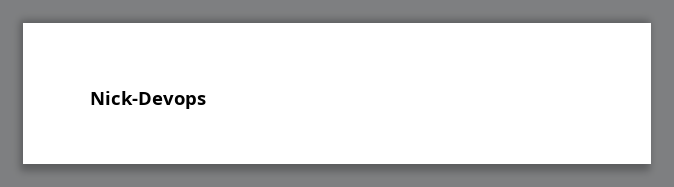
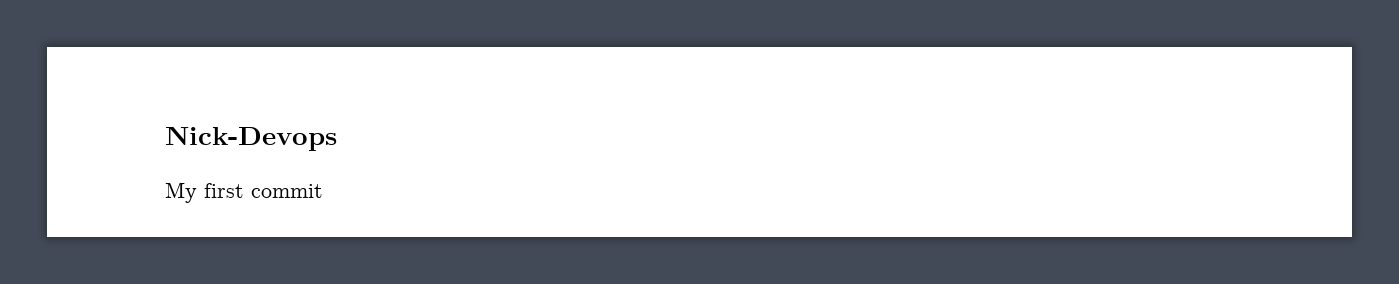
(206, 100) none -> [165,182,323,203] // My first commit

